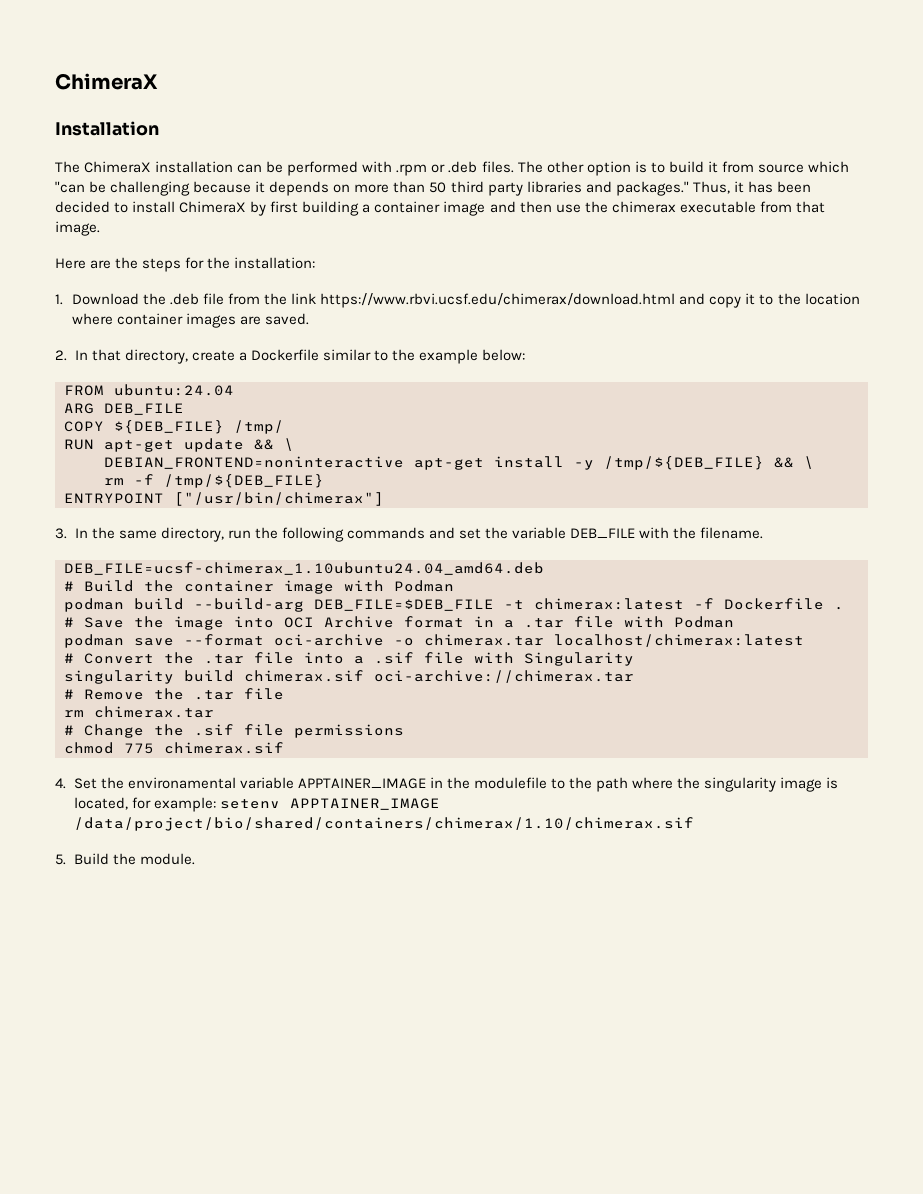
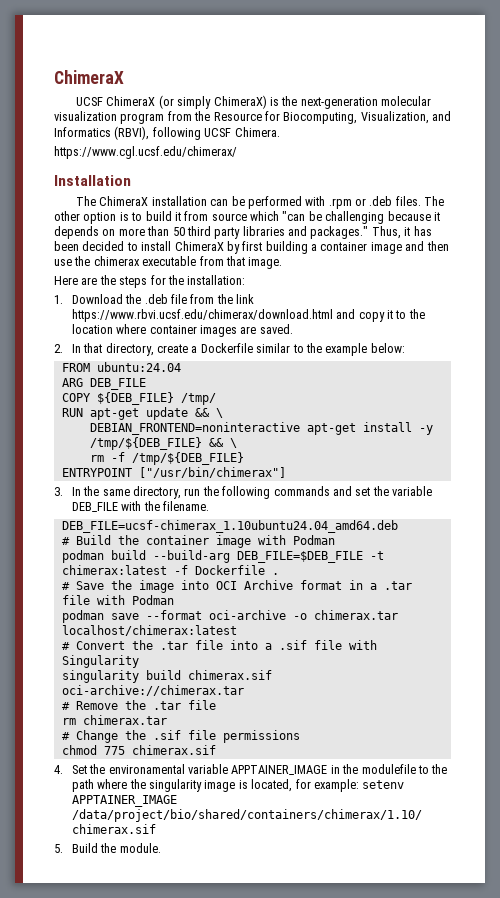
[55,73,158,90] ChimeraX -> [54,70,124,84] [76,95,432,109] [54,111,451,124] [54,126,280,140] [54,146,237,159] ChimeraX // UCSF ChimeraX (or simply ChimeraX) is the next-generation molecular visualization program from the Resource for Biocomputing, Visualization, and Informatics (RBVI), following UCSF Chimera. // https://www.cgl.ucsf.edu/chimerax/

